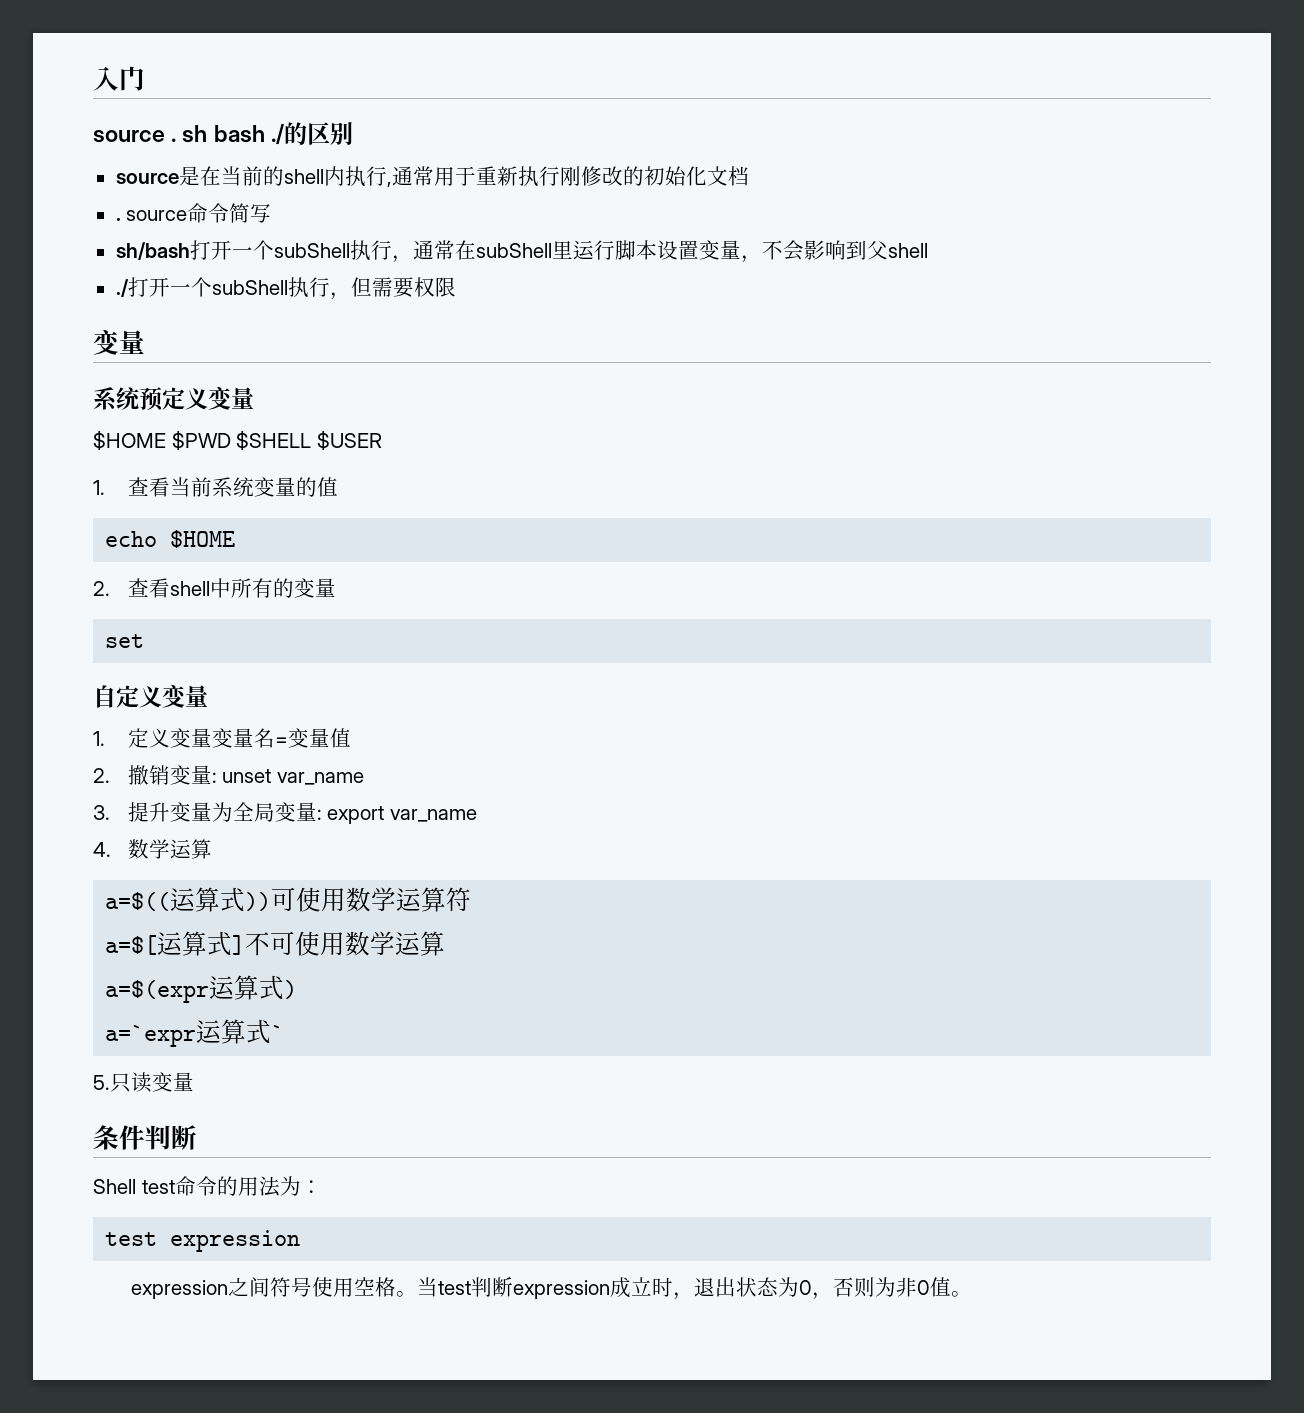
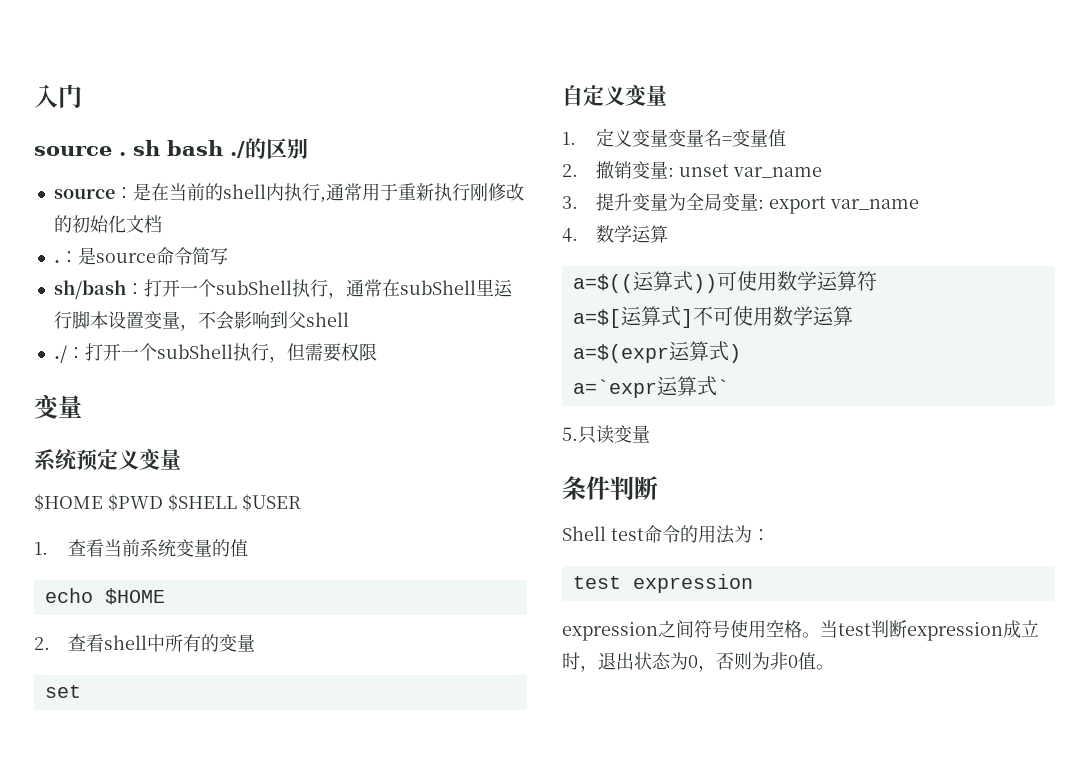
(179, 178) none -> [114,187,133,199] ：
(121, 219) none -> [59,247,96,265] ：是
(190, 251) none -> [125,283,144,295] ：
(129, 288) none -> [66,347,85,359] ：

